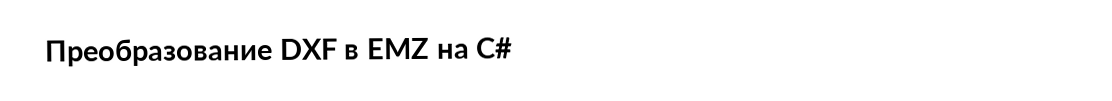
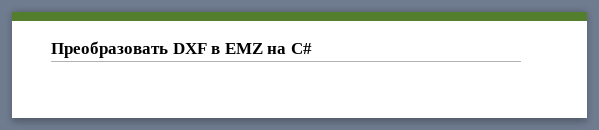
[44,37,273,67] Преобразование -> [51,41,168,58] Преобразовать

